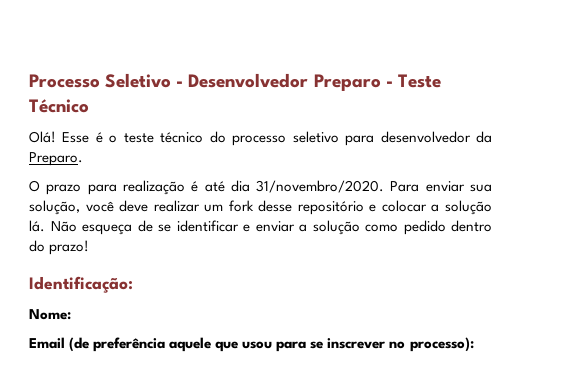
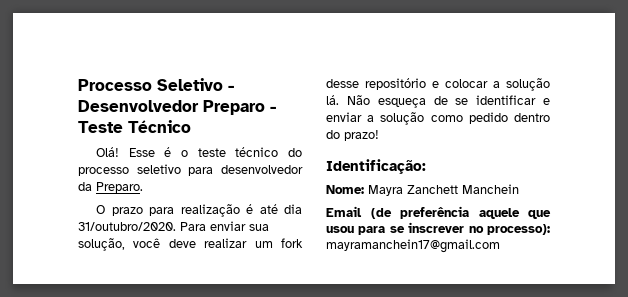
[256,180,385,193] 31/novembro/2020. -> [78,222,176,231] 31/outubro/2020.
(71, 314) none -> [368,184,519,196] Mayra Zanchett Manchein
(474, 344) none -> [326,239,500,253] mayramanchein17@gmail.com

